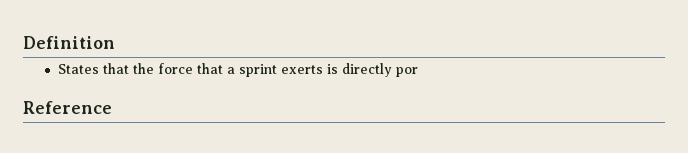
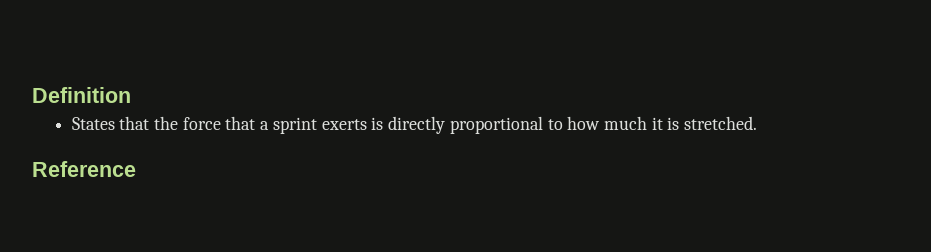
[396,67,419,77] por -> [449,116,758,134] proportional to how much it is stretched.

